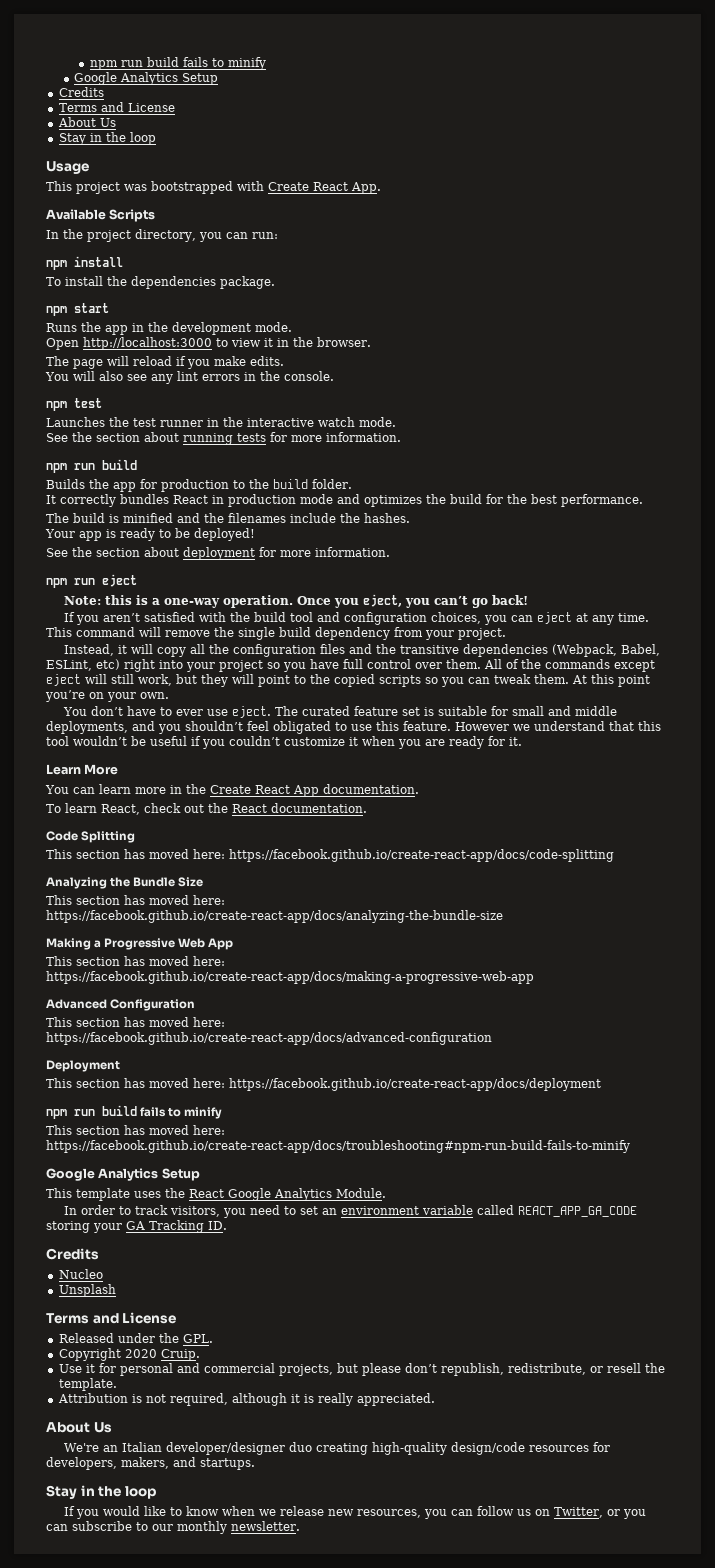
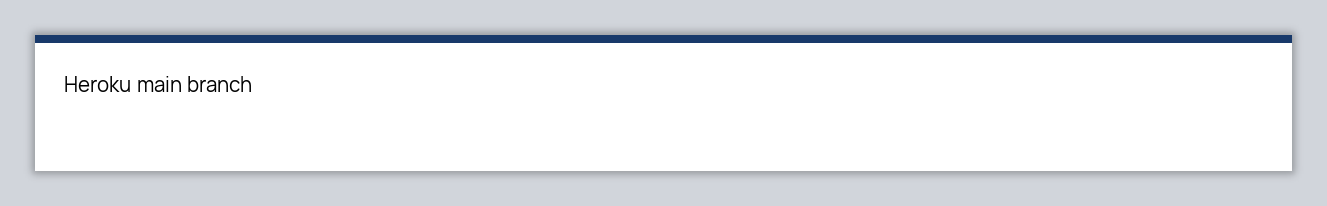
[89,57,266,70] [74,72,219,85] [58,87,104,97] [58,102,175,112] [57,117,116,127] [58,132,156,145] [46,161,89,174] [46,181,381,194] [46,209,156,222] [46,229,278,242] [46,256,123,270] [46,276,275,289] [46,303,109,316] [46,322,292,335] [46,337,371,350] [46,356,284,369] [45,371,334,384] [46,398,102,411] [46,417,396,427] [46,432,401,445] [46,459,137,473] [46,479,352,492] [46,494,643,507] [46,513,410,523] [45,528,255,541] [46,547,390,560] [46,574,137,588] [63,594,528,608] [63,612,649,625] [46,627,506,640] [63,644,660,657] [46,659,655,672] [46,674,650,687] [45,690,169,702] [62,706,617,718] [46,721,661,734] [46,736,522,749] [46,764,119,775] [45,784,419,797] [46,803,367,815] [46,831,136,843] [46,849,614,862] [46,877,204,889] [46,895,225,905] [46,910,503,923] [46,938,234,950] [46,956,225,966] [46,971,534,984] [46,999,196,1011] [46,1017,225,1027] [46,1032,492,1045] [46,1060,120,1072] [46,1078,601,1091] [46,1105,223,1119] [46,1125,225,1135] [46,1140,630,1153] [46,1168,200,1181] [46,1188,386,1201] [63,1205,637,1218] [46,1220,227,1233] [46,1248,99,1260] [58,1269,103,1279] [58,1284,116,1297] [46,1312,177,1324] [58,1333,213,1343] [58,1348,200,1361] [58,1363,665,1376] [58,1378,117,1391] [57,1393,435,1406] [46,1422,112,1433] [63,1442,610,1455] [46,1457,255,1470] [46,1485,156,1499] [63,1506,646,1519] [46,1521,300,1534] npm run build fails to minify // Google Analytics Setup // Credits // Terms and License // About Us // Stay in the loop // Usage // This project was bootstrapped with Create React App. // Available Scripts // In the project directory, you can run: // npm install // To install the dependencies package. // npm start // Runs the app in the development mode. // Open http://localhost:3000 to view it in the browser. // The page will reload if you make edits. // You will also see any lint errors in the console. // npm test // Launches the test runner in the interactive watch mode. // See the section about running tests for more information. // npm run build // Builds the app for production to the build folder. // It correctly bundles React in production mode and optimizes the build for the best performance. // The build is minified and the filenames include the hashes. // Your app is ready to be deployed! // See the section about deployment for more information. // npm run eject // Note: this is a one-way operation. Once you eject, you can’t go back! // If you aren’t satisfied with the build tool and configuration choices, you can eject at any time. This command will remove the single build dependency from your project. // Instead, it will copy all the configuration files and the transitive dependencies (Webpack, Babel, ESLint, etc) right into your project so you have full control over them. All of the commands except eject will still work, but they will point to the copied scripts so you can tweak them. At this point you’re on your own. // You don’t have to ever use eject. The curated feature set is suitable for small and middle deployments, and you shouldn’t feel obligated to use this feature. However we understand that this tool wouldn’t be useful if you couldn’t customize it when you are ready for it. // Learn More // You can learn more in the Create React App documentation. // To learn React, check out the React documentation. // Code Splitting // This section has moved here: https://facebook.github.io/create-react-app/docs/code-splitting // Analyzing the Bundle Size // This section has moved here: https://facebook.github.io/create-react-app/docs/analyzing-the-bundle-size // Making a Progressive Web App // This section has moved here: https://facebook.github.io/create-react-app/docs/making-a-progressive-web-app // Advanced Configuration // This section has moved here: https://facebook.github.io/create-react-app/docs/advanced-configuration // Deployment // This section has moved here: https://facebook.github.io/create-react-app/docs/deployment // npm run build fails to minify // This section has moved here: https://facebook.github.io/create-react-app/docs/troubleshooting#npm-run-build-fails-to-minify // Google Analytics Setup // This template uses the React Google Analytics Module. // In order to track visitors, you need to set an environment variable called REACT_APP_GA_CODE storing your GA Tracking ID. // Credits // Nucleo // Unsplash // Terms and License // Released under the GPL. // Copyright 2020 Cruip. // Use it for personal and commercial projects, but please don’t republish, redistribute, or resell the template. // Attribution is not required, although it is really appreciated. // About Us // We're an Italian developer/designer duo creating high-quality design/code resources for developers, makers, and startups. // Stay in the loop // If you would like to know when we release new resources, you can follow us on Twitter, or you can subscribe to our monthly newsletter. -> [64,76,253,92] Heroku main branch

